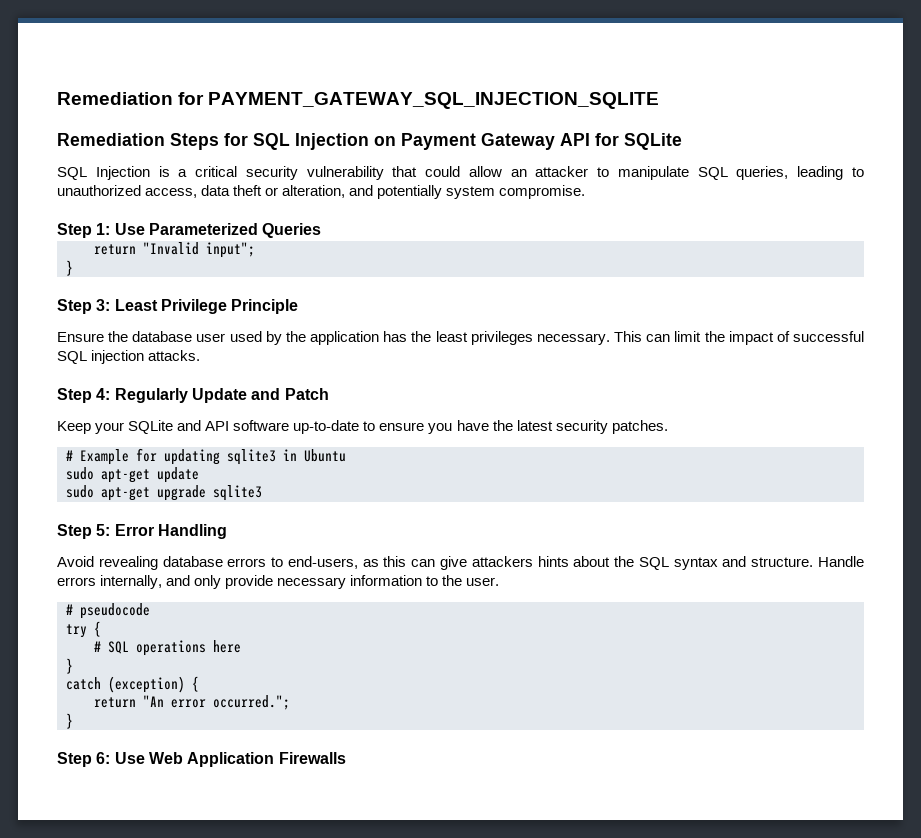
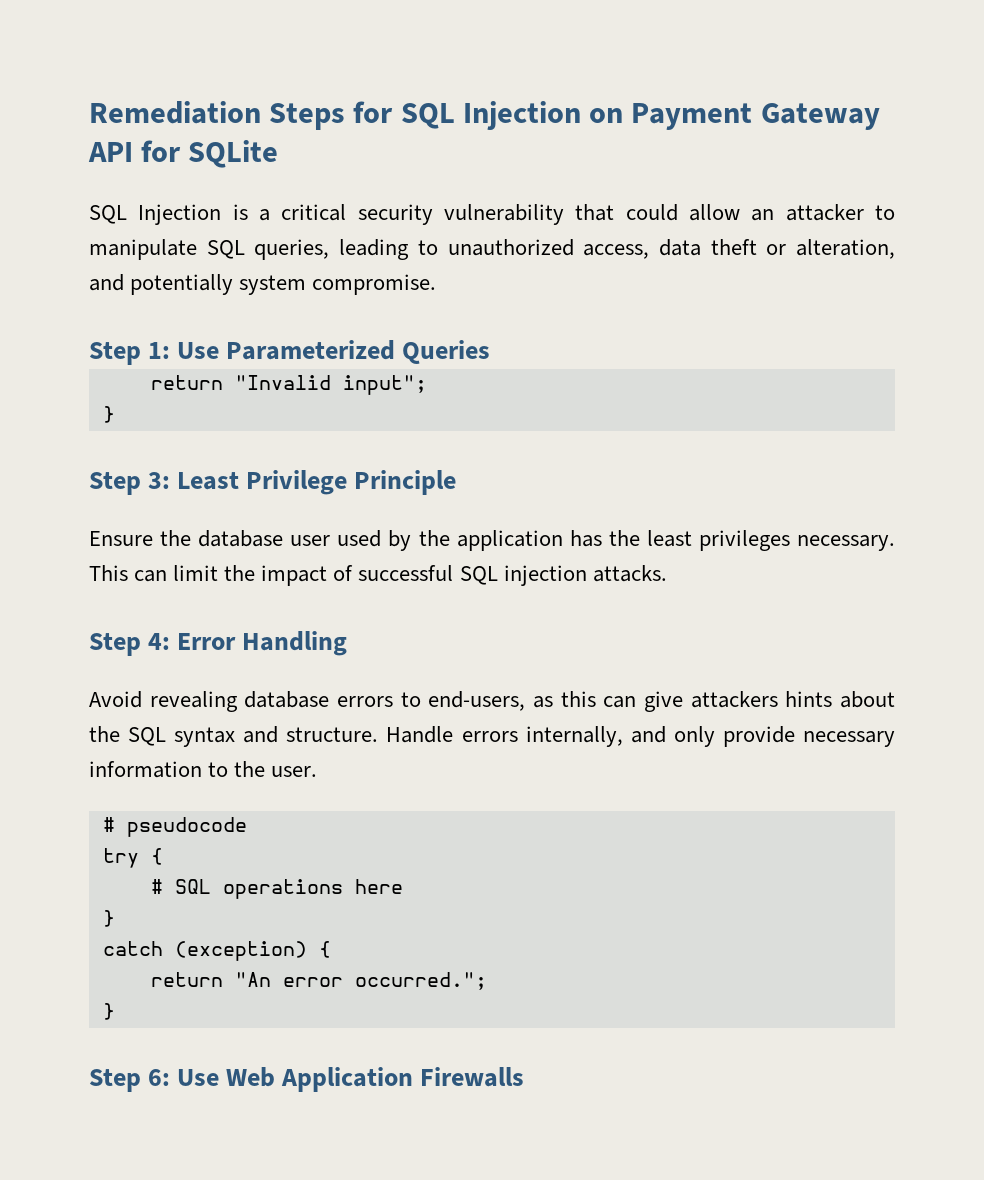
[57,92,660,109] [57,133,165,146] Remediation for PAYMENT_GATEWAY_SQL_INJECTION_SQLITE // Remediation -> [89,101,261,124] Remediation
[114,388,329,403] [57,420,668,434] [66,448,346,465] [66,467,199,483] [66,485,262,501] [57,524,111,539] Regularly Update and Patch // Keep your SQLite and API software up-to-date to ensure you have the latest security patches. // # Example for updating sqlite3 in Ubuntu // sudo apt-get update // sudo apt-get upgrade sqlite3 // Step 5: -> (171, 641) none

